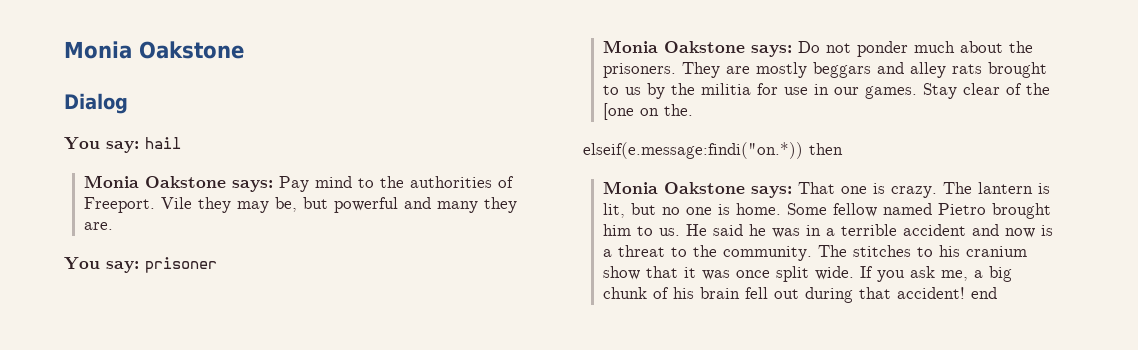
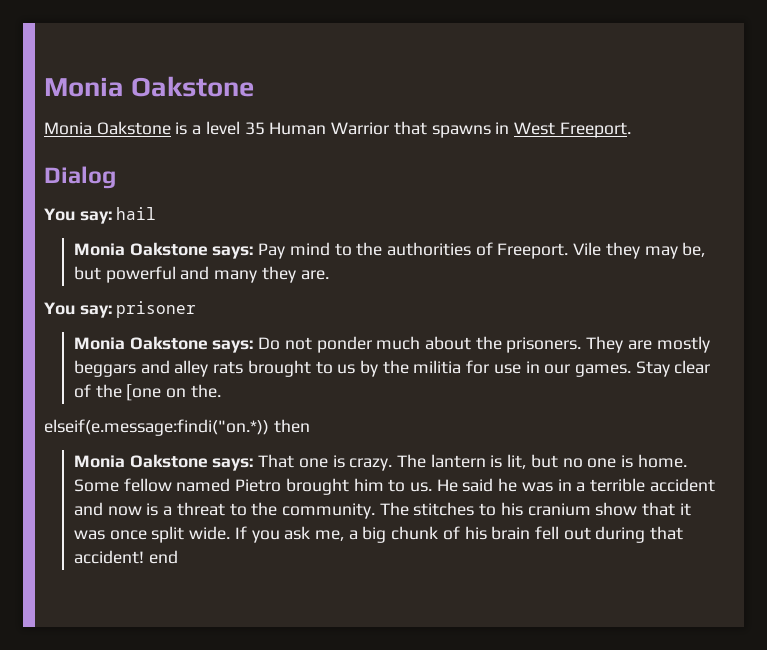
[64,41,244,59] Monia Oakstone -> [44,76,255,97] [44,121,631,138] Monia Oakstone // Monia Oakstone is a level 35 Human Warrior that spawns in West Freeport.

